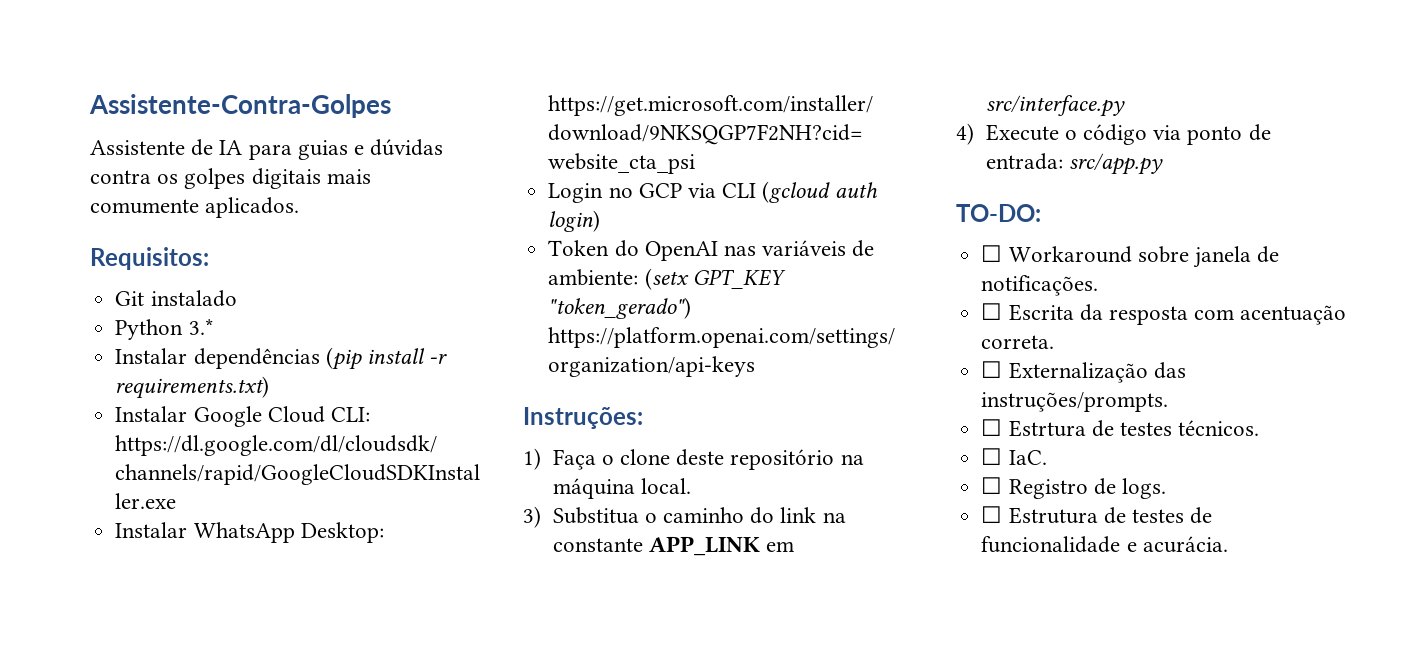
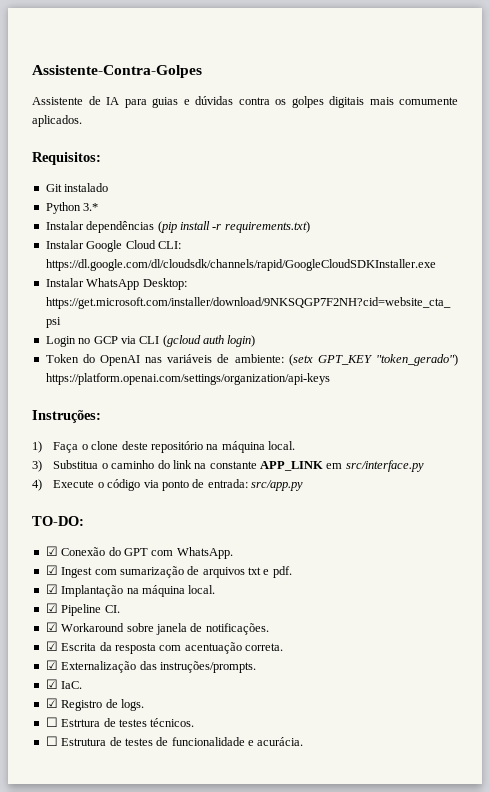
[981,245,1003,262] ☐ -> [45,546,233,559] [45,565,292,578] [45,584,216,597] [45,603,120,616] [45,622,58,632] ☑ Conexão do GPT com WhatsApp. // ☑ Ingest com sumarização de arquivos txt e pdf. // ☑ Implantação na máquina local. // ☑ Pipeline CI. // ☑
[981,303,1003,320] ☐ -> [45,641,58,651] ☑
[981,361,1003,378] ☐ -> [45,660,58,670] ☑
(1169, 402) none -> [45,679,83,689] [45,698,144,711] // ☑ IaC. // ☑ Registro de logs.
[981,448,1047,465] [981,477,1166,499] // ☐ IaC. // ☐ Registro de logs. -> (195, 722) none

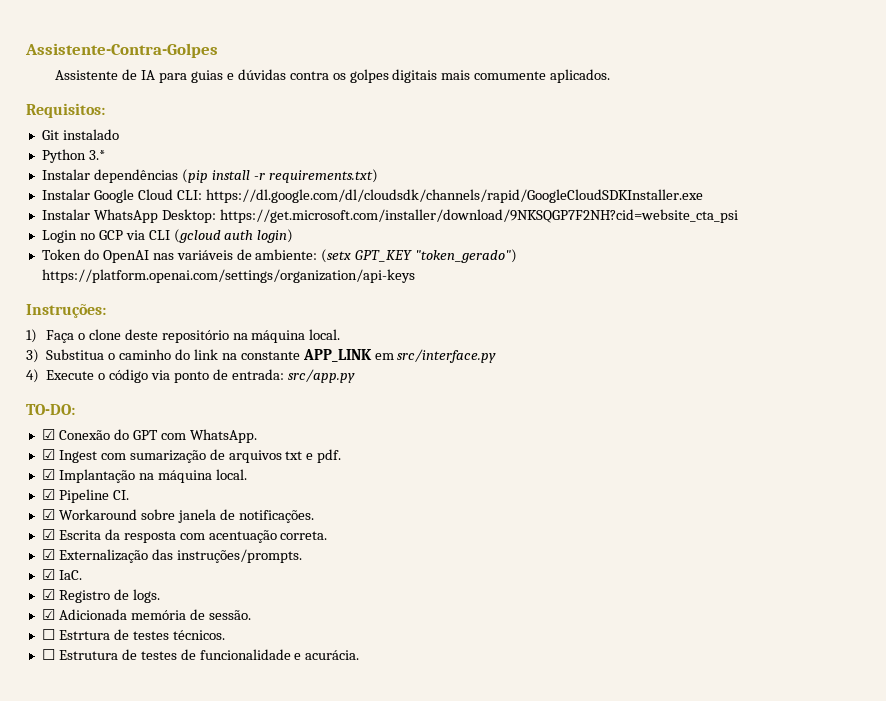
(144, 705) none -> [41,609,251,620] // ☑ Adicionada memória de sessão.

